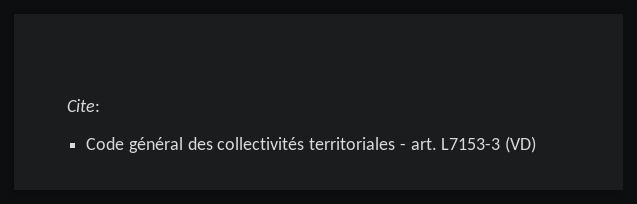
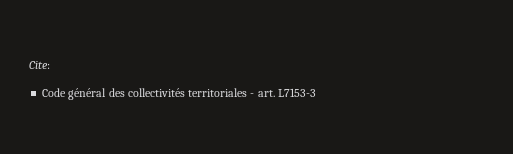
[505,136,537,153] (VD) -> (316, 92) none

